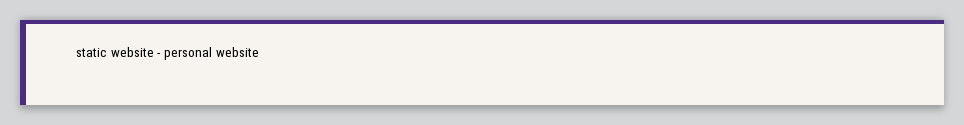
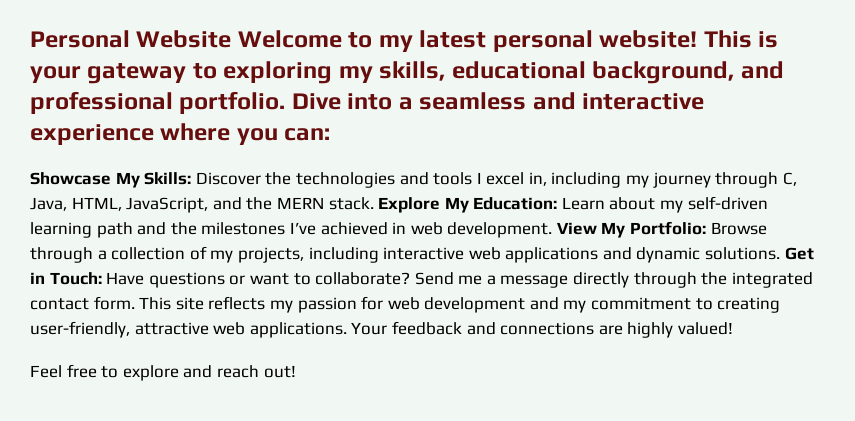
[76,47,259,60] static website - personal website -> [30,30,779,52] [30,61,784,84] [30,91,705,114] [30,123,331,145] [30,172,797,188] [30,196,768,213] [30,221,767,238] [30,246,814,263] [30,272,813,288] [30,296,781,313] [30,321,733,338] [30,364,296,381] Personal Website Welcome to my latest personal website! This is your gateway to exploring my skills, educational background, and professional portfolio. Dive into a seamless and interactive experience where you can: // Showcase My Skills: Discover the technologies and tools I excel in, including my journey through C, Java, HTML, JavaScript, and the MERN stack. Explore My Education: Learn about my self-driven learning path and the milestones I’ve achieved in web development. View My Portfolio: Browse through a collection of my projects, including interactive web applications and dynamic solutions. Get in Touch: Have questions or want to collaborate? Send me a message directly through the integrated contact form. This site reflects my passion for web development and my commitment to creating user-friendly, attractive web applications. Your feedback and connections are highly valued! // Feel free to explore and reach out!

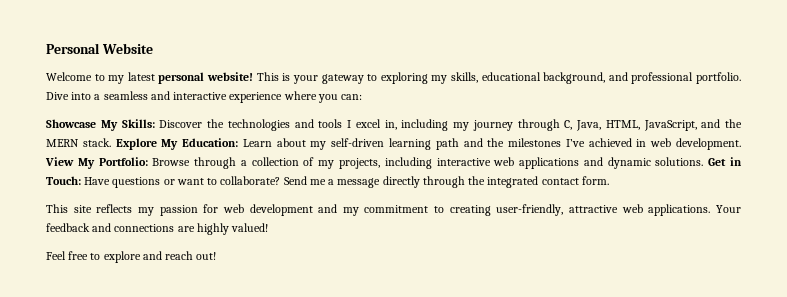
(232, 39) none -> (153, 48) //
(135, 303) none -> (609, 180) //

